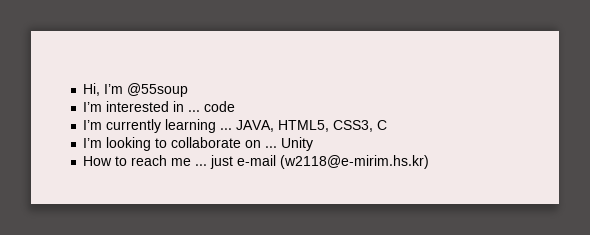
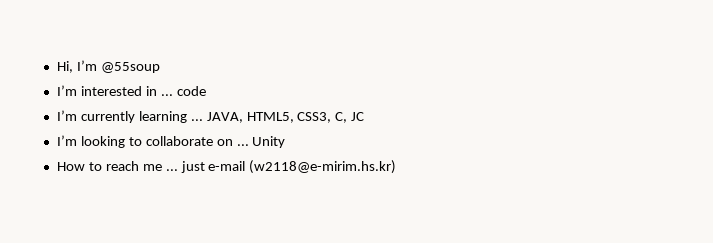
[377,120,388,130] C -> [335,112,365,123] C, JC

